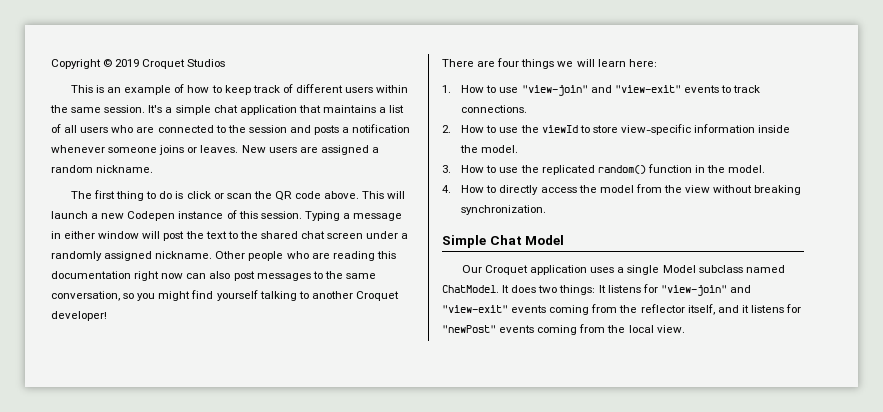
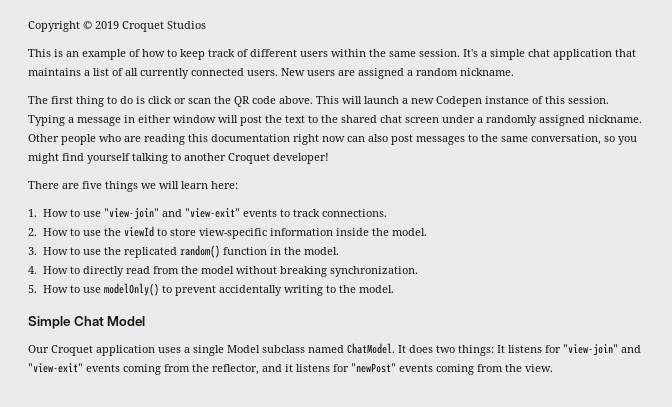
[80,124,411,135] [51,145,239,155] users who are connected to the session and posts a notification whenever someone joins or leaves. -> [140,68,278,79] currently connected users.
[497,58,520,67] four -> [82,181,102,189] five
[540,184,802,195] [461,205,547,215] access the model from the view without breaking synchronization. -> [125,266,418,277] [28,283,394,296] read from the model without breaking synchronization. // 5. How to use modelOnly() to prevent accidentally writing to the model.
[640,304,715,315] reflector itself, -> [212,364,259,375] reflector,
[628,325,654,333] local -> (522, 368) none

